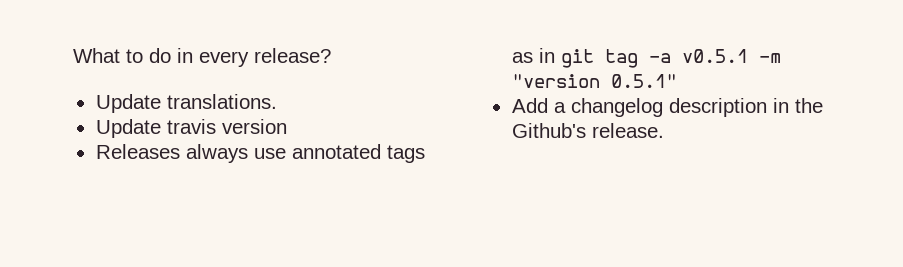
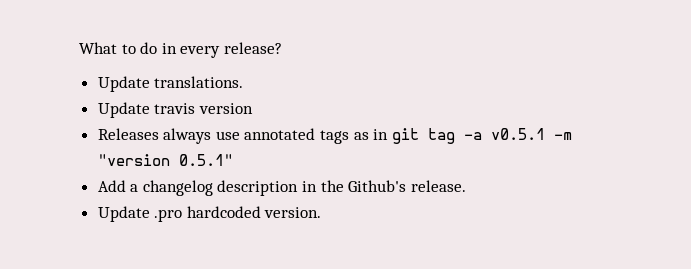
(664, 130) none -> [97,206,322,222] // Update .pro hardcoded version.

